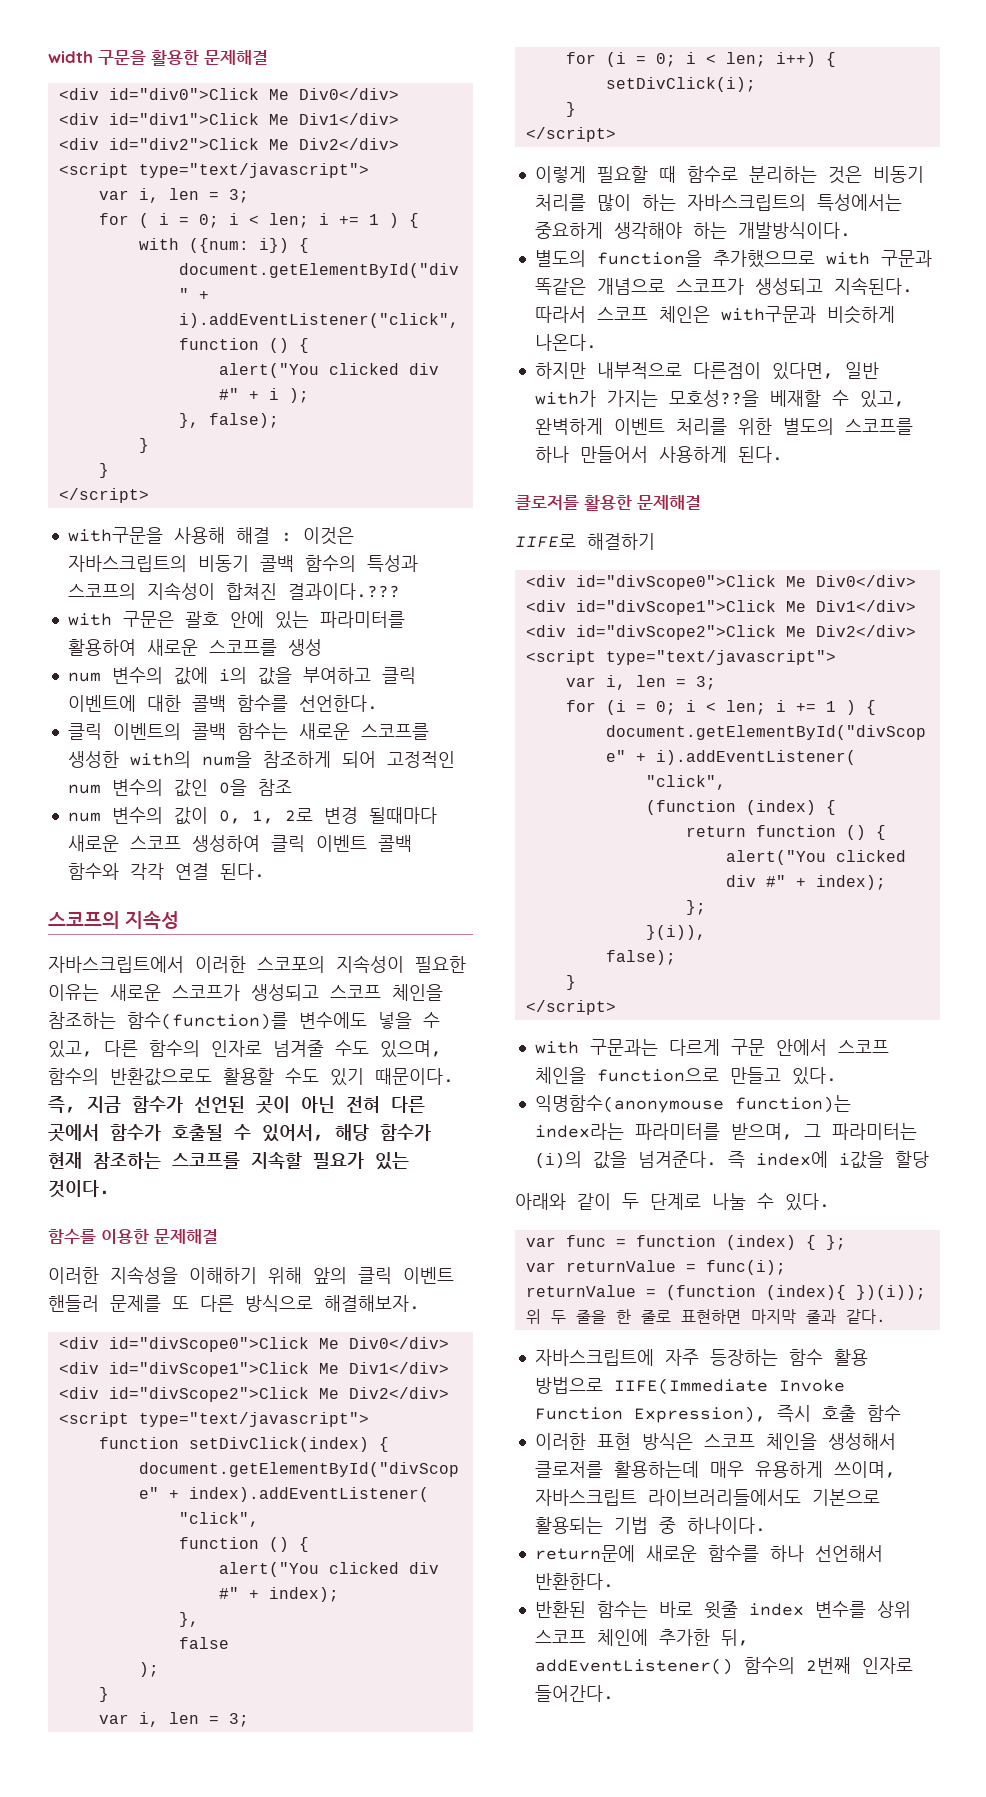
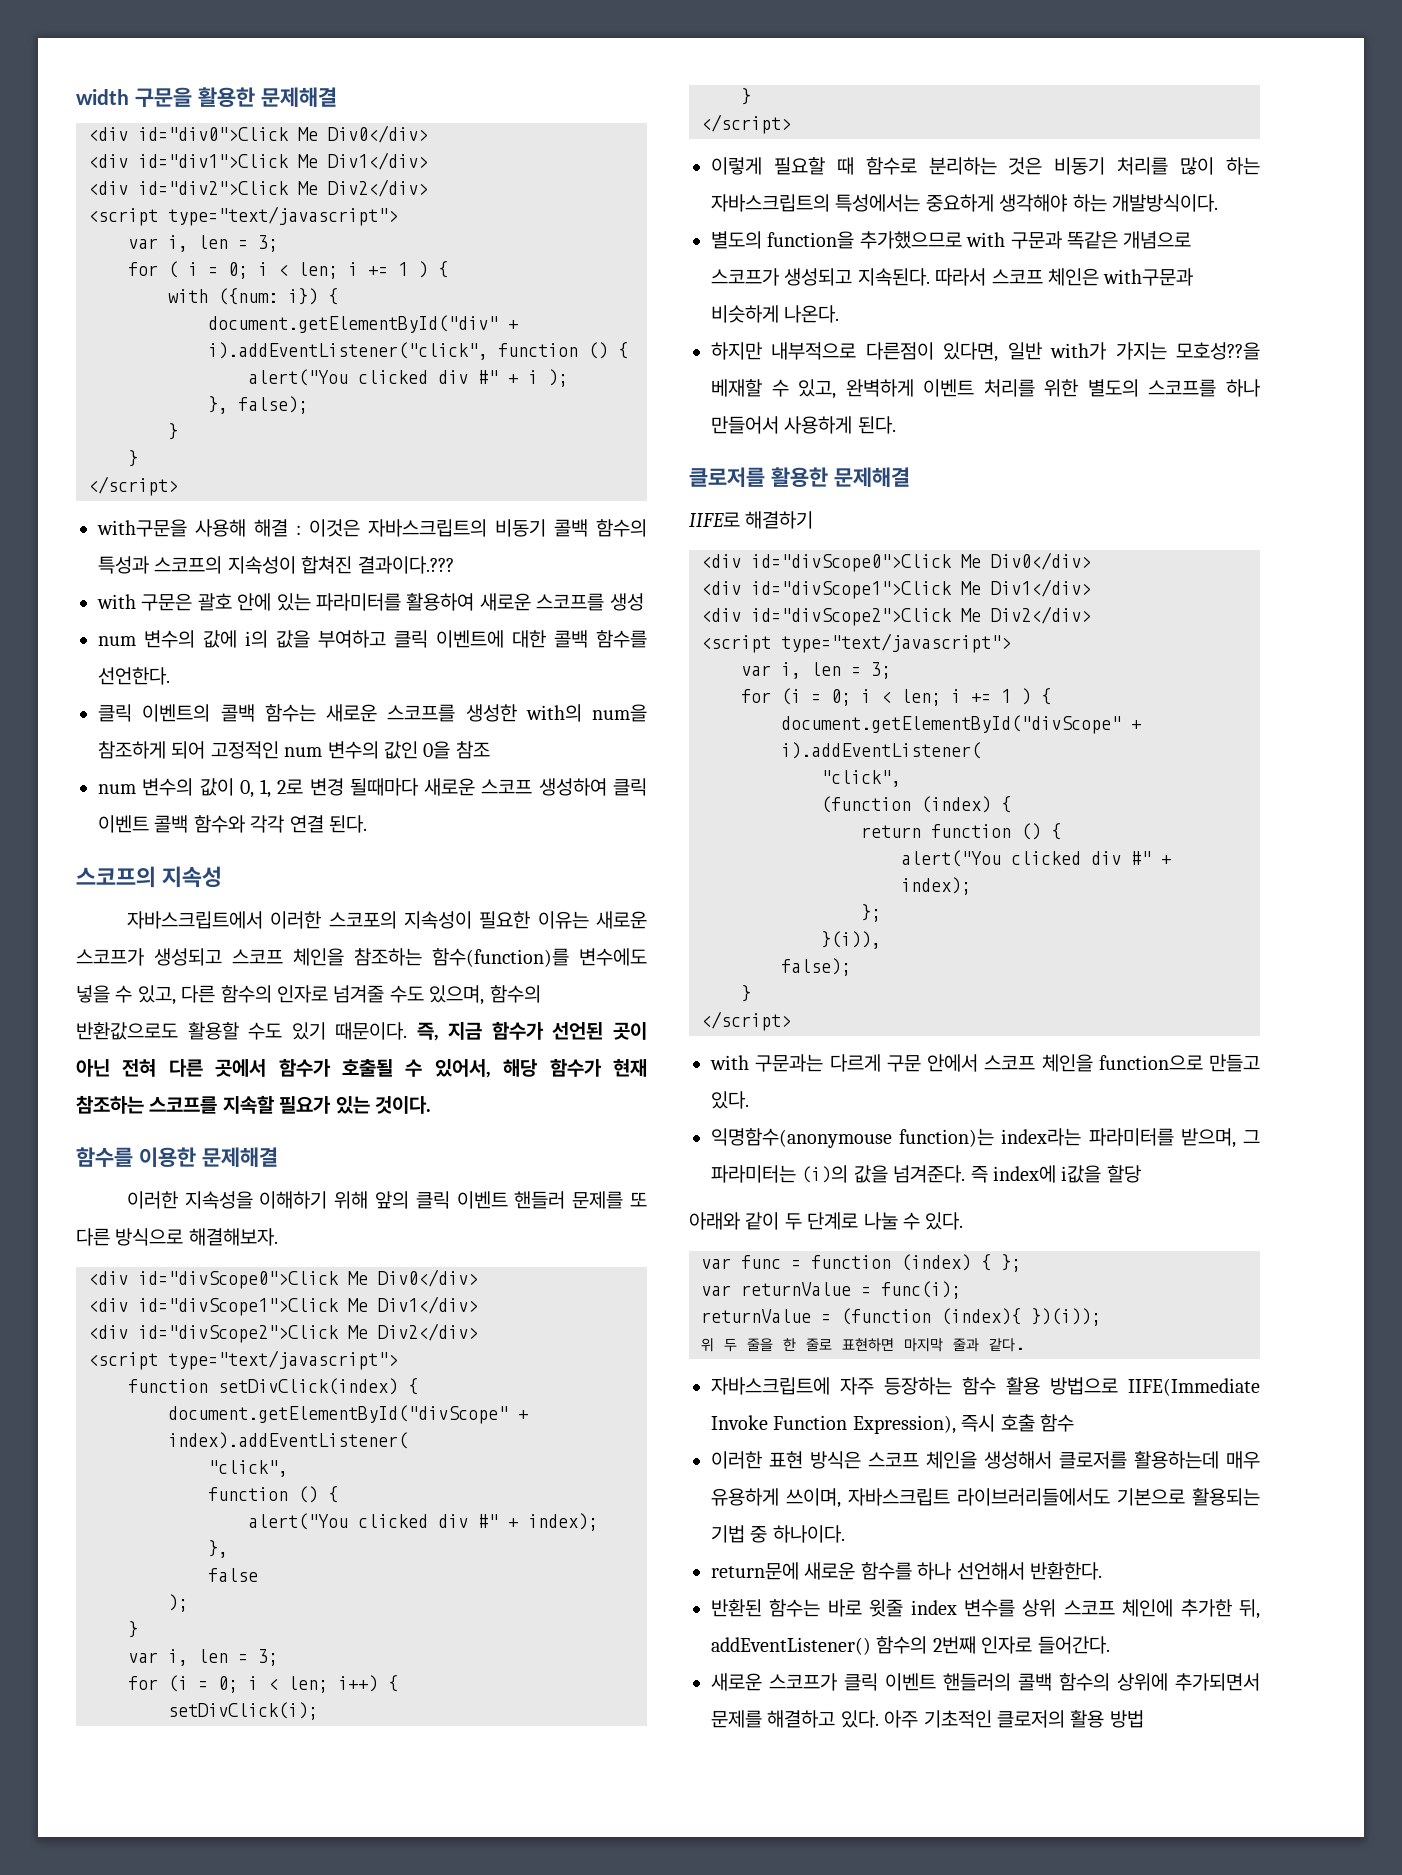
(614, 1693) none -> [711,1673,1260,1691] [711,1710,1144,1728] // 새로운 스코프가 클릭 이벤트 핸들러의 콜백 함수의 상위에 추가되면서 문제를 해결하고 있다. 아주 기초적인 클로저의 활용 방법

